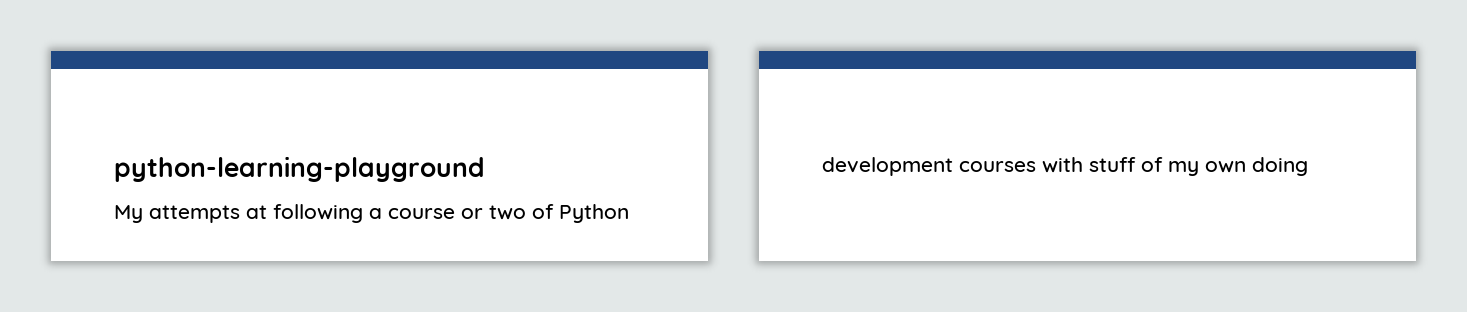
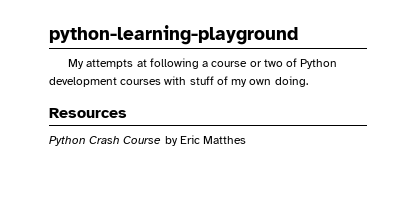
[1252,157,1308,176] doing -> [274,76,308,87] [49,108,127,118] [49,135,247,146] doing. // Resources // Python Crash Course by Eric Matthes

